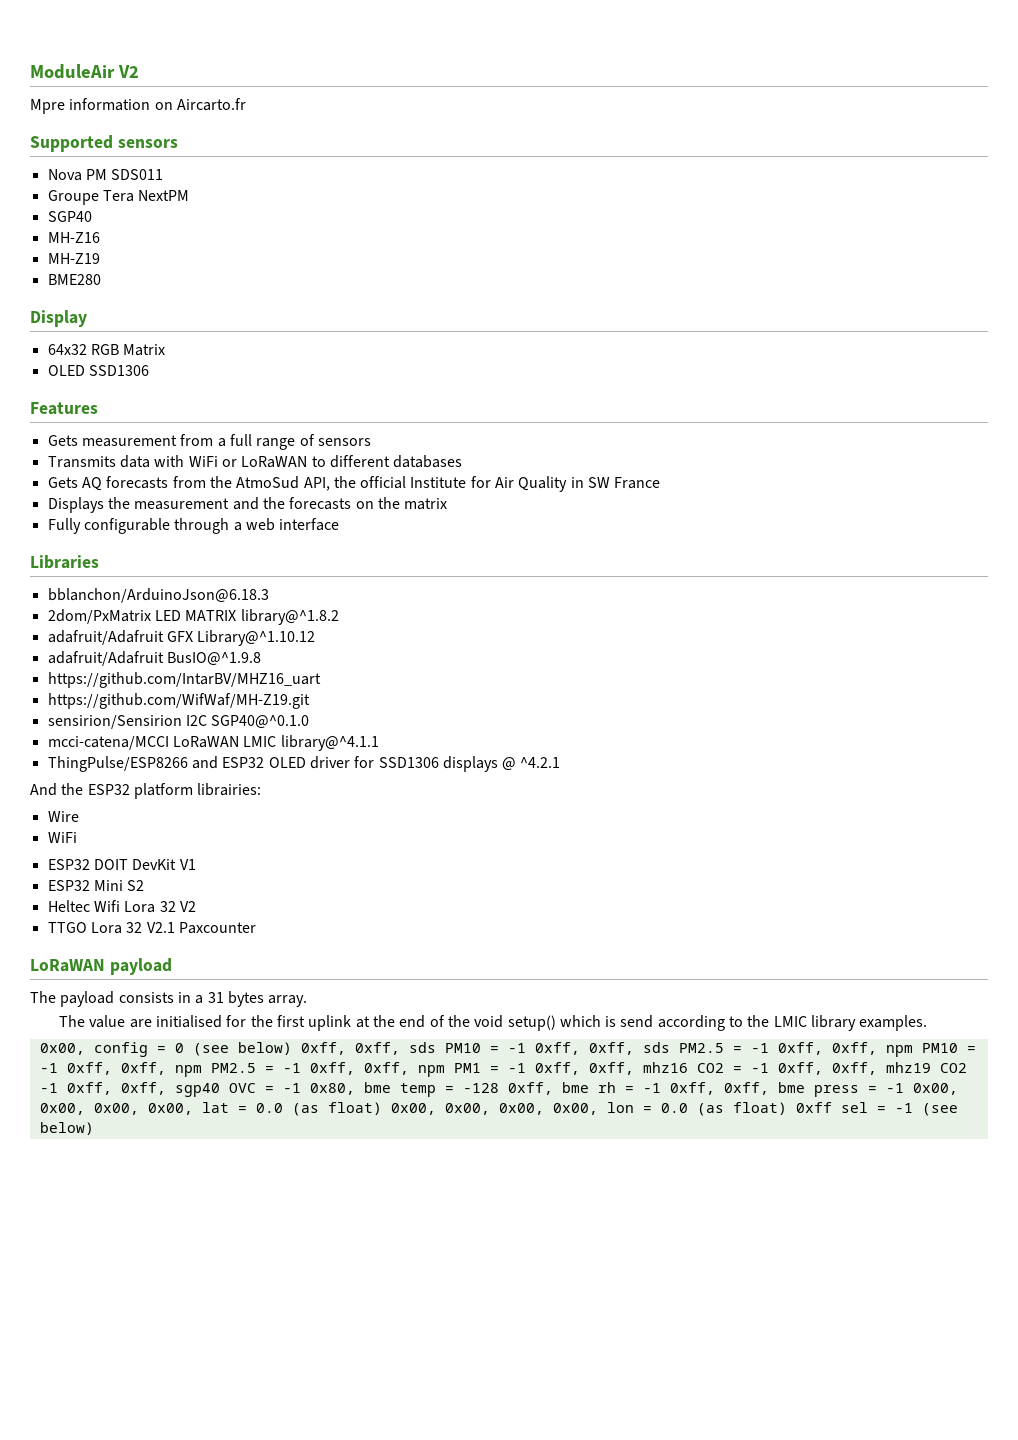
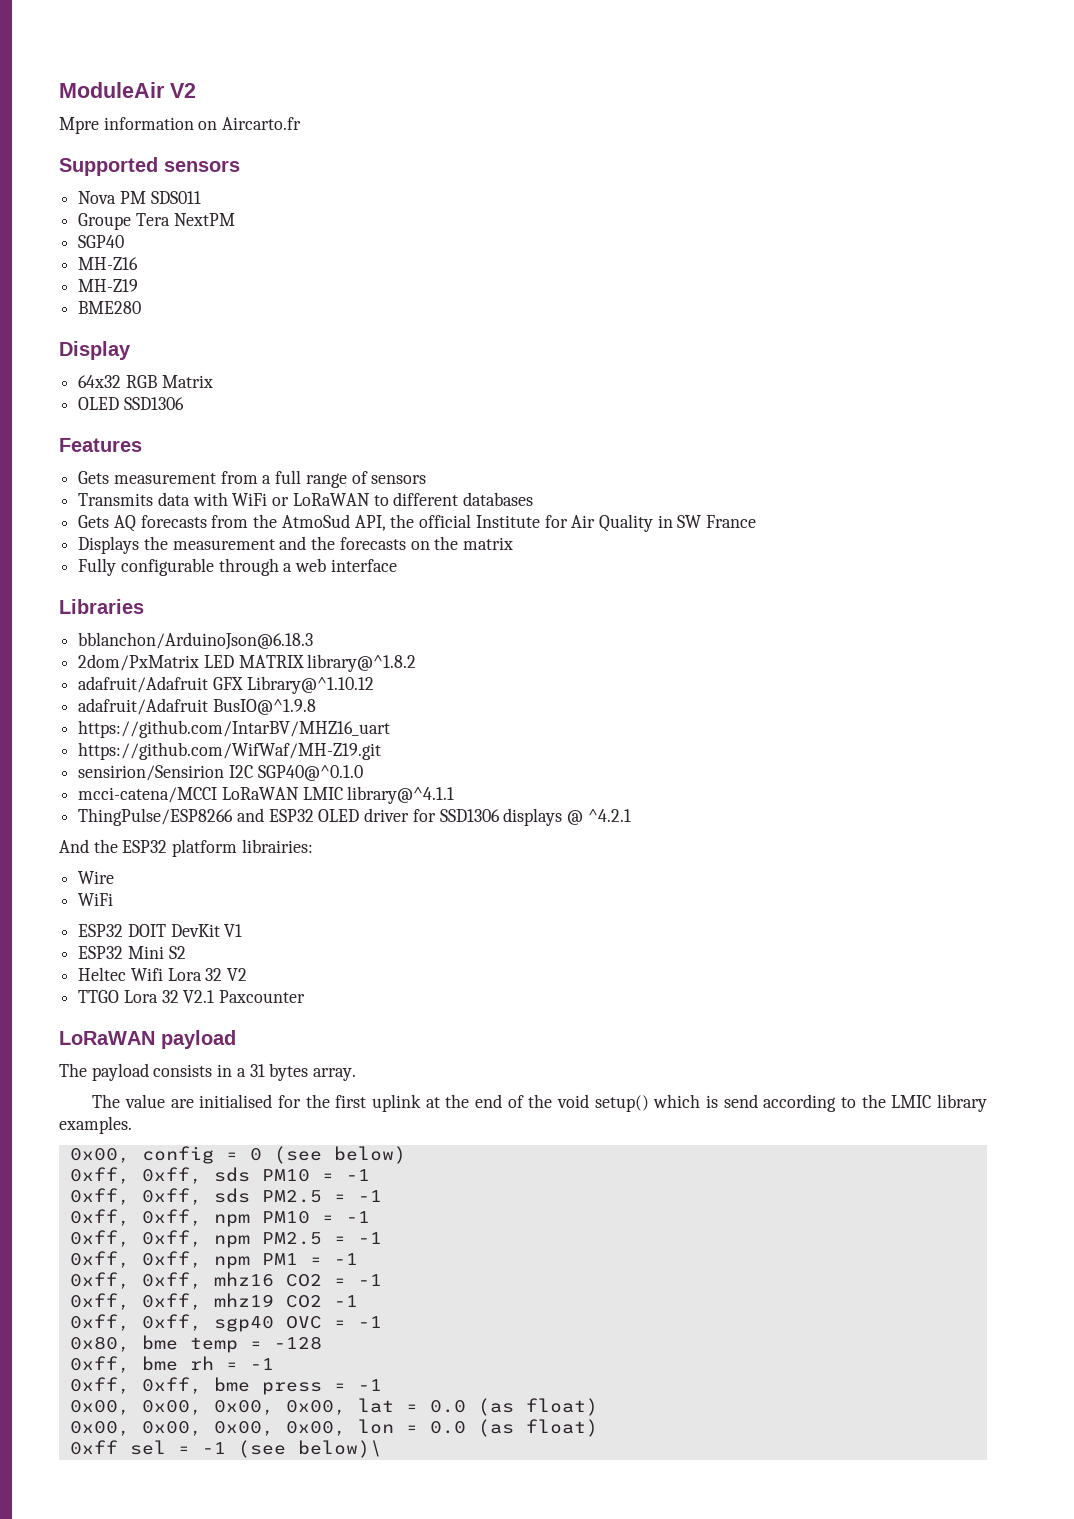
(292, 1048) none -> (406, 1155) //
(526, 1048) none -> (370, 1175) //
(769, 1048) none -> (382, 1196) //
(58, 1068) none -> (370, 1217) //
(301, 1068) none -> (382, 1238) //
(526, 1068) none -> (358, 1259) //
(769, 1068) none -> (382, 1280) //
(58, 1088) none -> (358, 1301) //
(301, 1088) none -> (382, 1322) //
(499, 1088) none -> (322, 1343) //
(661, 1088) none -> (274, 1364) //
(904, 1088) none -> (382, 1385) //
(382, 1108) none -> (598, 1407) //
(787, 1108) none -> (598, 1428) //
[39,1122,94,1135] below) -> [297,1440,382,1458] below)\

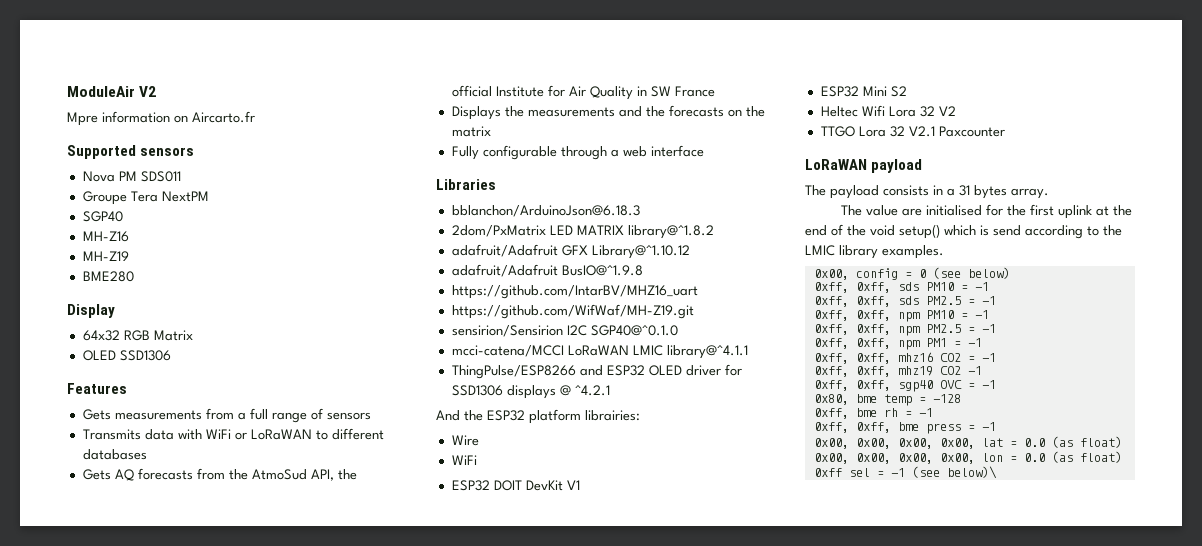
[113,473,216,484] measurement -> [114,410,202,420] measurements
[172,539,275,550] measurement -> [527,107,615,117] measurements

